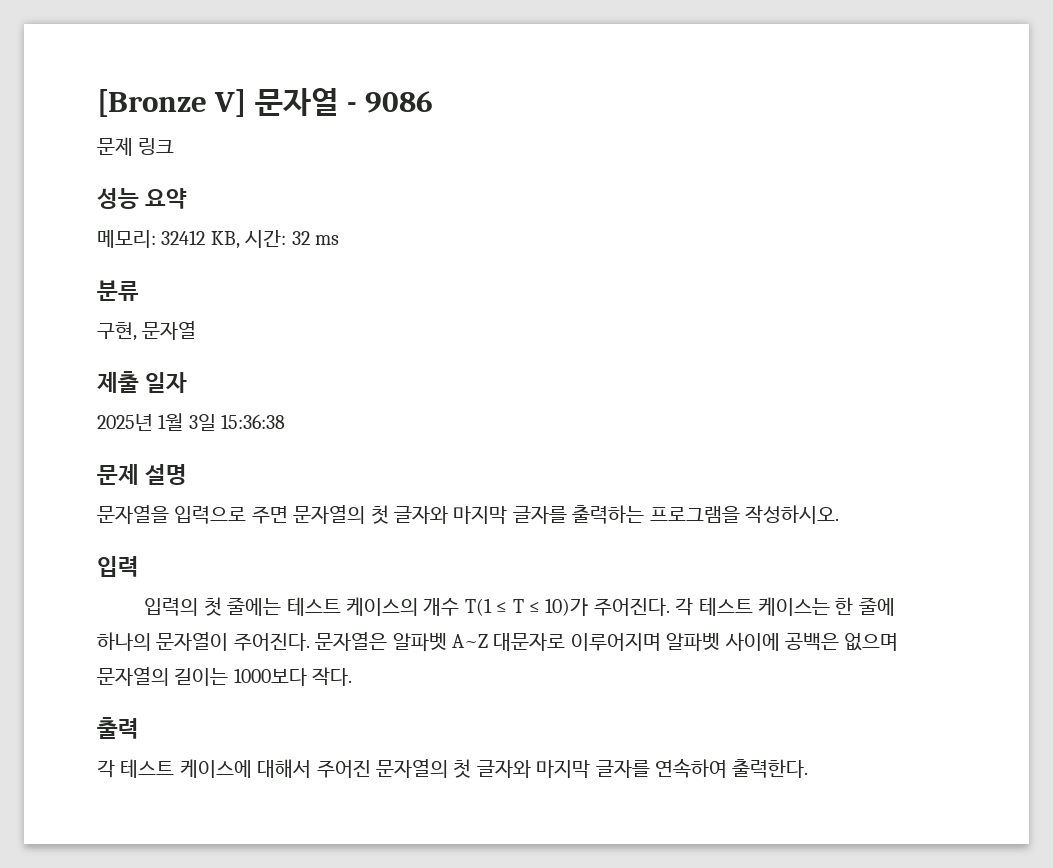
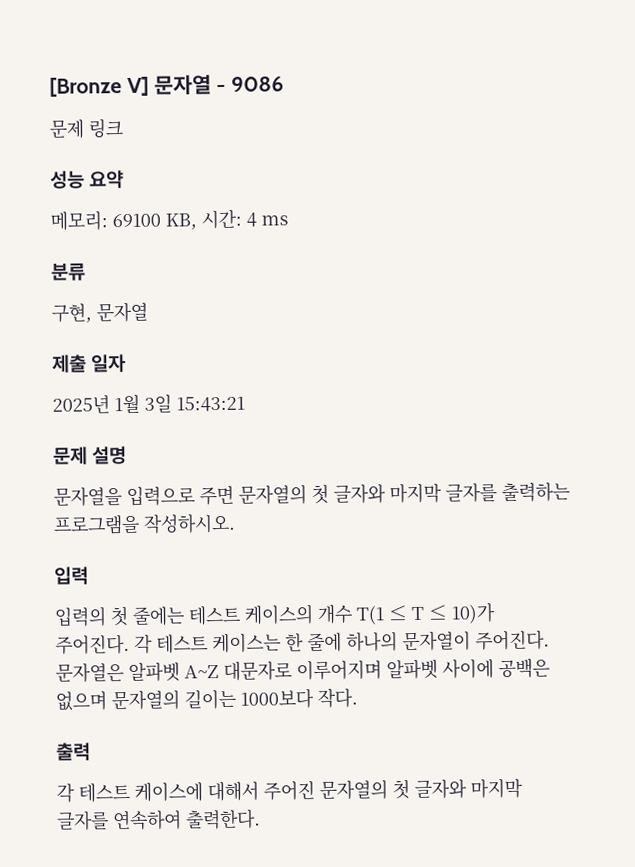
[161,230,206,245] 32412 -> [112,213,161,228] 69100
[291,231,310,245] 32 -> [246,212,257,227] 4
[221,414,286,429] 15:36:38 -> [176,395,245,412] 15:43:21

